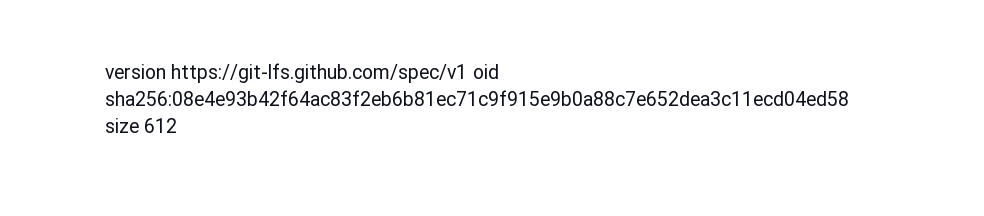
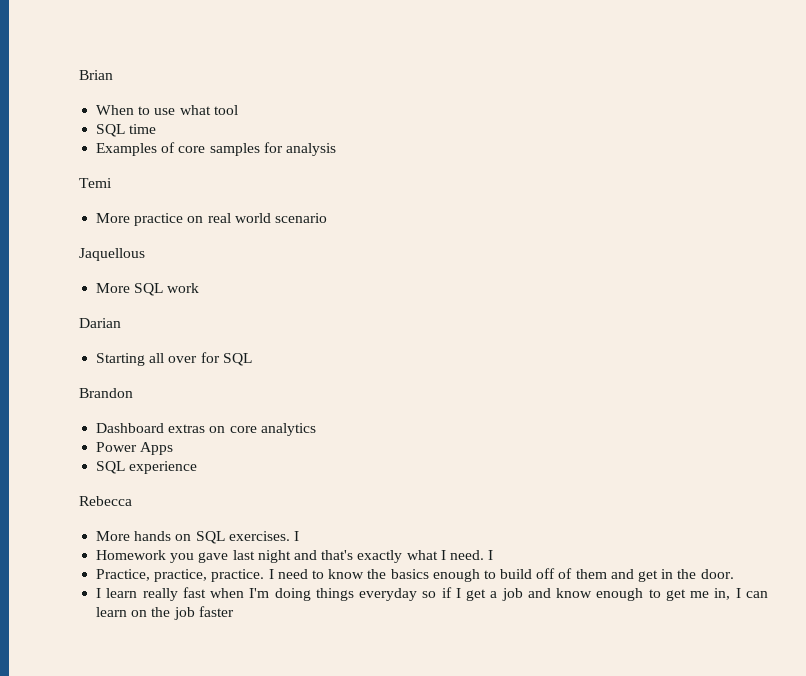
[105,63,499,83] [105,90,849,106] [105,118,178,133] version https://git-lfs.github.com/spec/v1 oid sha256:08e4e93b42f64ac83f2eb6b81ec71c9f915e9b0a88c7e652dea3c11ecd04ed58 size 612 -> [79,70,113,80] [96,105,238,115] [96,124,157,137] [96,142,336,156] [79,178,112,188] [96,213,327,226] [79,248,145,261] [96,283,200,296] [79,318,121,328] [96,352,252,366] [79,388,133,398] [96,423,316,436] [96,442,174,455] [96,461,198,474] [79,496,132,506] [96,531,299,544] [96,550,494,563] [96,568,734,582] [96,587,769,601] [96,606,234,620] Brian // When to use what tool // SQL time // Examples of core samples for analysis // Temi // More practice on real world scenario // Jaquellous // More SQL work // Darian // Starting all over for SQL // Brandon // Dashboard extras on core analytics // Power Apps // SQL experience // Rebecca // More hands on SQL exercises. I // Homework you gave last night and that's exactly what I need. I // Practice, practice, practice. I need to know the basics enough to build off of them and get in the door. // I learn really fast when I'm doing things everyday so if I get a job and know enough to get me in, I can learn on the job faster

